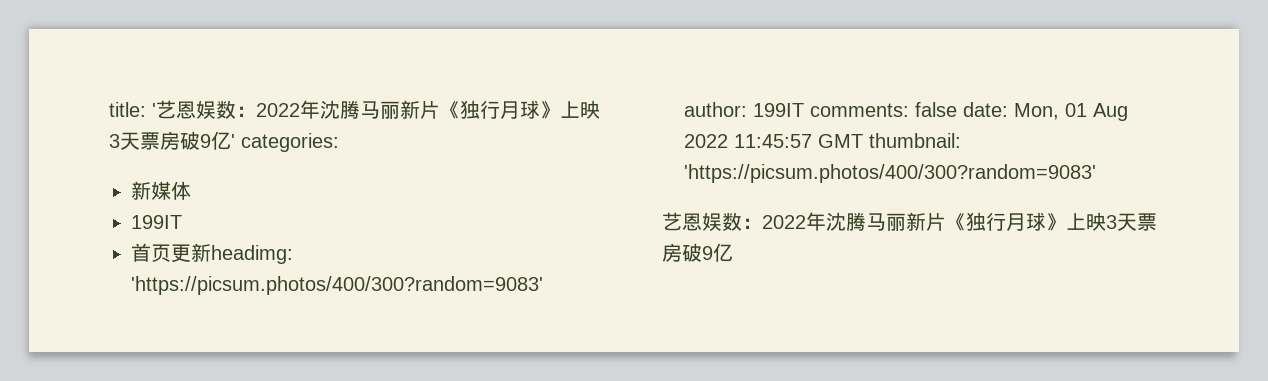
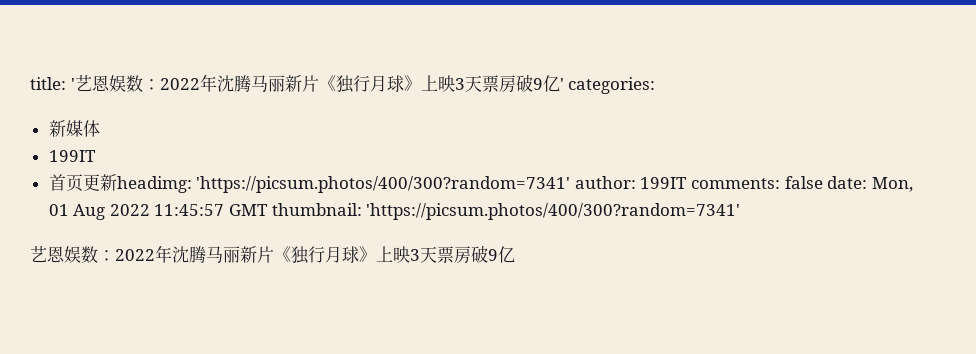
[131,276,543,295] 'https://picsum.photos/400/300?random=9083' -> [196,176,571,193] 'https://picsum.photos/400/300?random=7341'
[684,164,1096,183] 'https://picsum.photos/400/300?random=9083' -> [366,203,741,220] 'https://picsum.photos/400/300?random=7341'

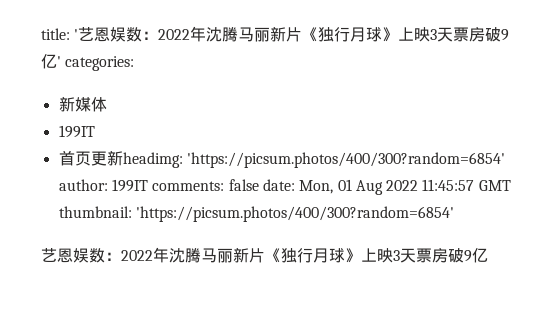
[196,176,571,193] 'https://picsum.photos/400/300?random=7341' -> [186,152,505,168] 'https://picsum.photos/400/300?random=6854'
[366,203,741,220] 'https://picsum.photos/400/300?random=7341' -> [135,206,454,222] 'https://picsum.photos/400/300?random=6854'

